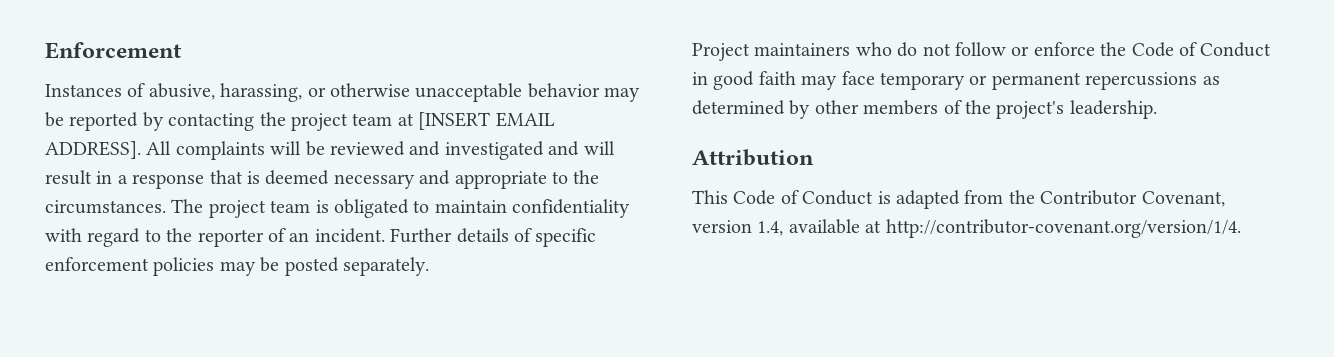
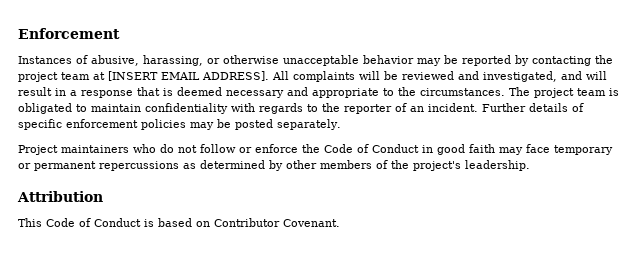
[444,141,544,160] investigated -> [483,71,557,82] investigated,
[87,228,141,247] regard -> [259,103,303,114] regards
[896,190,1225,209] [692,219,1241,238] adapted from the Contributor Covenant, version 1.4, available at http://contributor-covenant.org/version/1/4. -> [158,218,340,227] based on Contributor Covenant.

